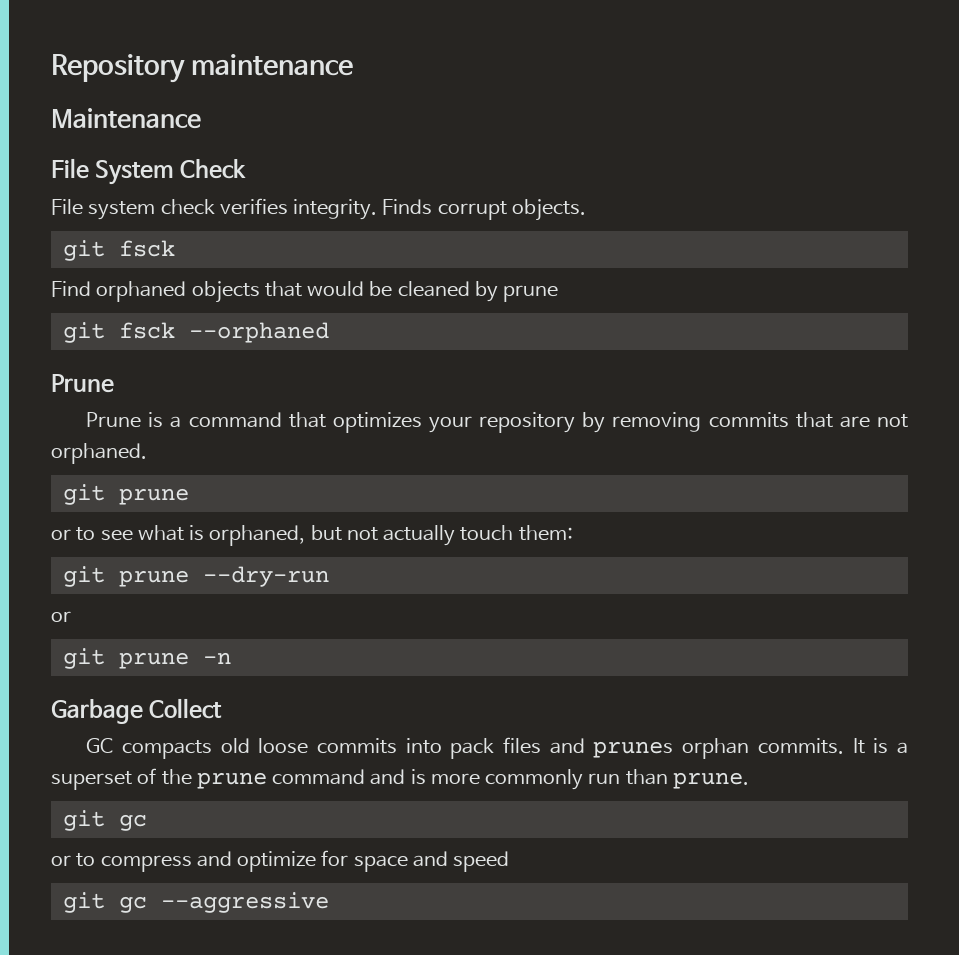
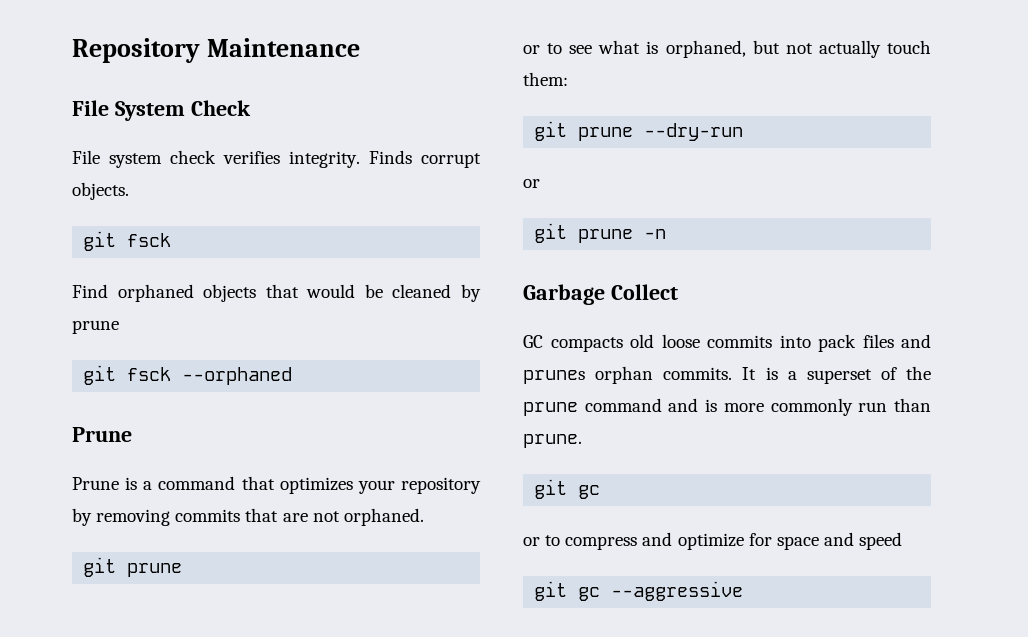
[191,54,354,76] maintenance // -> (200, 50) none

